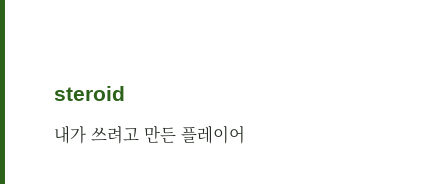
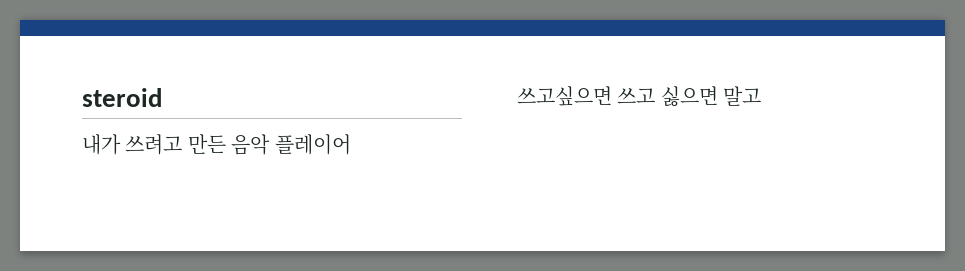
(176, 134) none -> [231,134,271,155] 음악
(245, 134) none -> [517,86,762,106] // 쓰고싶으면 쓰고 싫으면 말고

